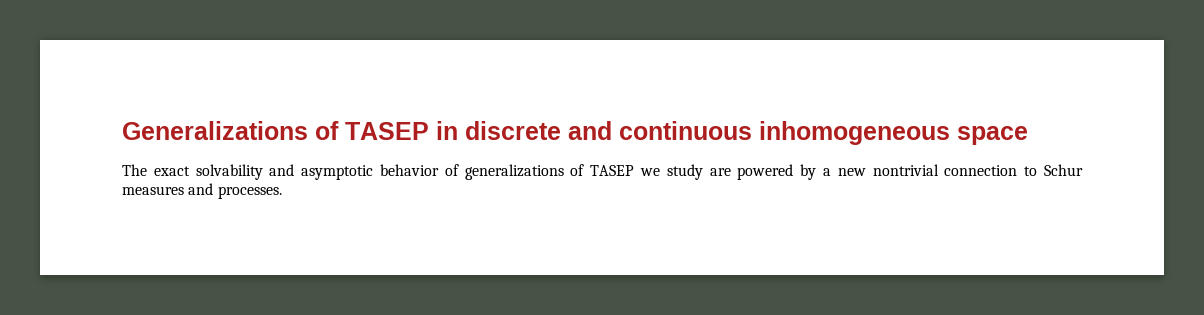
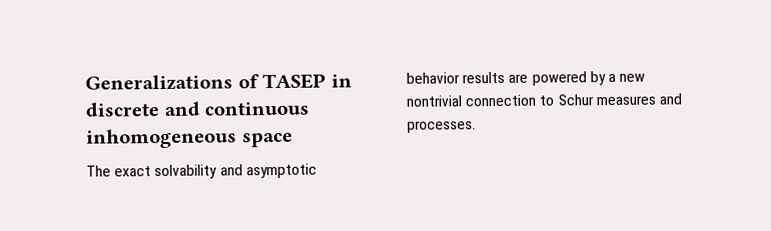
[444,164,703,180] of generalizations of TASEP we study -> [462,71,506,84] results

